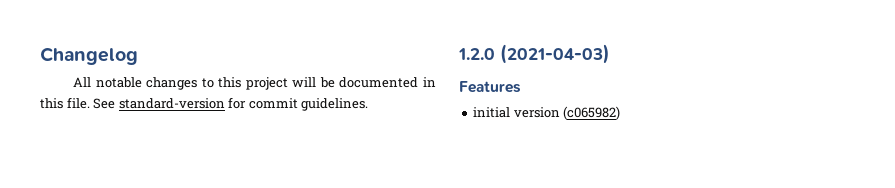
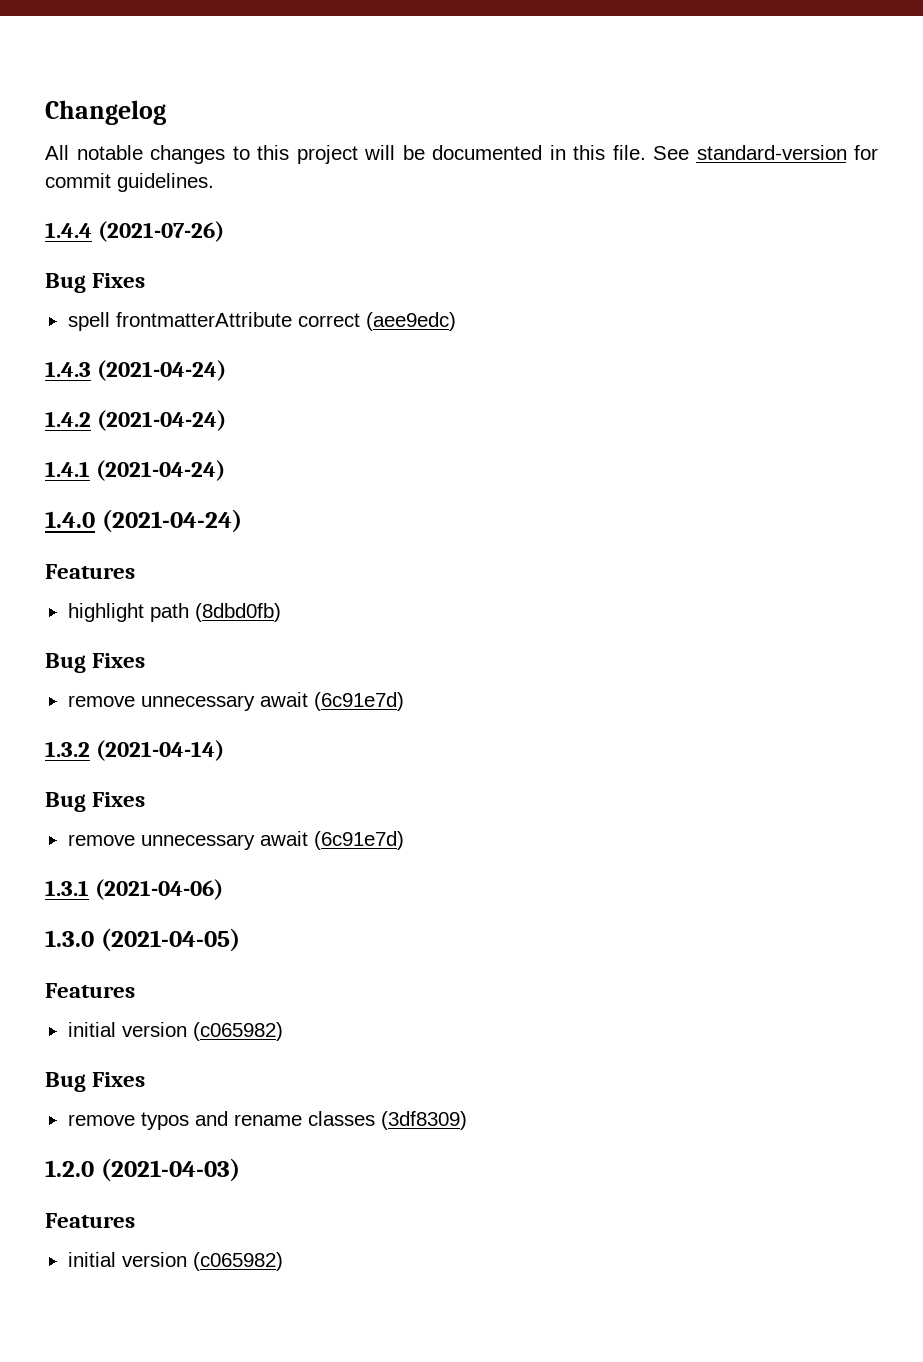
(369, 104) none -> [45,221,225,242] [45,273,146,293] [67,312,456,331] [45,360,227,381] [45,410,227,431] [45,460,226,481] [45,509,242,533] [45,564,135,579] [67,603,281,622] [45,653,146,673] [67,692,404,711] [45,740,225,761] [45,792,146,812] [67,831,404,850] [45,879,224,900] [45,928,240,952] [45,983,135,998] [67,1022,283,1041] [45,1072,146,1092] [67,1111,467,1130] // 1.4.4 (2021-07-26) // Bug Fixes // spell frontmatterAttribute correct (aee9edc) // 1.4.3 (2021-04-24) // 1.4.2 (2021-04-24) // 1.4.1 (2021-04-24) // 1.4.0 (2021-04-24) // Features // highlight path (8dbd0fb) // Bug Fixes // remove unnecessary await (6c91e7d) // 1.3.2 (2021-04-14) // Bug Fixes // remove unnecessary await (6c91e7d) // 1.3.1 (2021-04-06) // 1.3.0 (2021-04-05) // Features // initial version (c065982) // Bug Fixes // remove typos and rename classes (3df8309)

